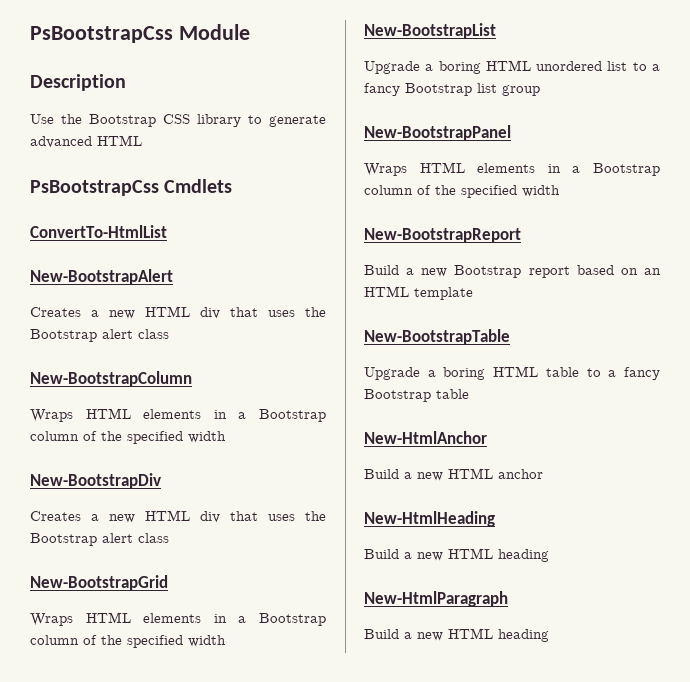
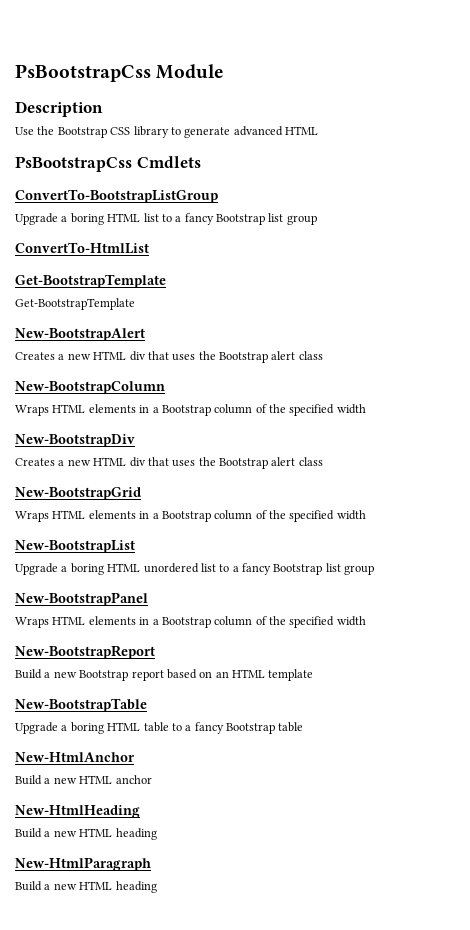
(233, 186) none -> [15,189,218,203] [15,213,317,225] // ConvertTo-BootstrapListGroup // Upgrade a boring HTML list to a fancy Bootstrap list group
(167, 231) none -> [15,274,166,288] [15,298,135,310] // Get-BootstrapTemplate // Get-BootstrapTemplate

